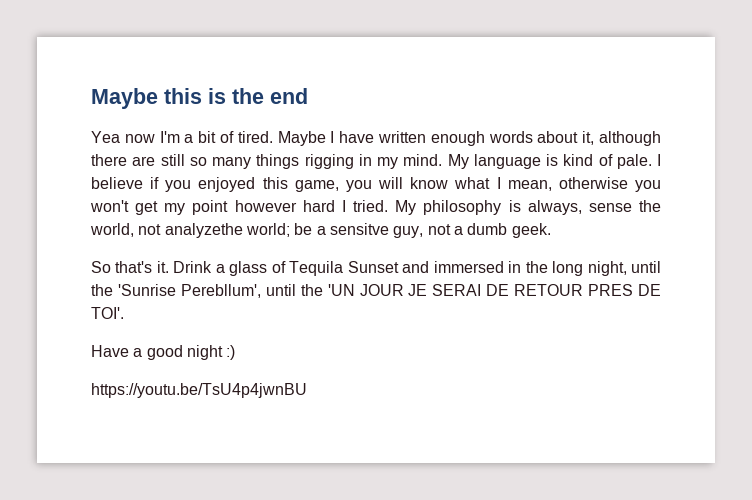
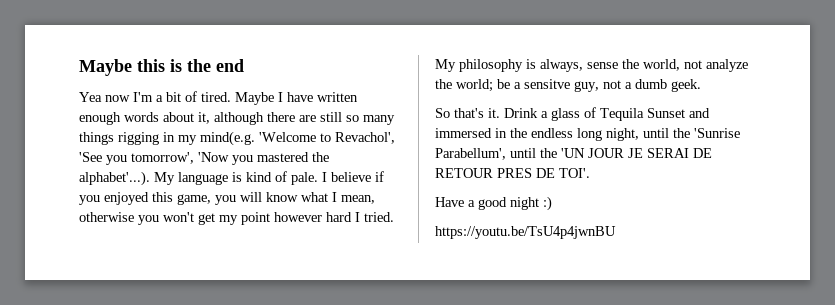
[403,154,443,166] mind. -> [200,131,395,146] [79,152,329,165] [79,171,150,186] mind(e.g. 'Welcome to Revachol', 'See you tomorrow', 'Now you mastered the alphabet'...).
[164,223,243,238] analyzethe -> [706,59,748,72] [435,79,452,89] analyze the
(548, 267) none -> [531,128,573,138] endless
[180,284,261,298] Perebllum', -> [435,148,506,160] Parabellum',

